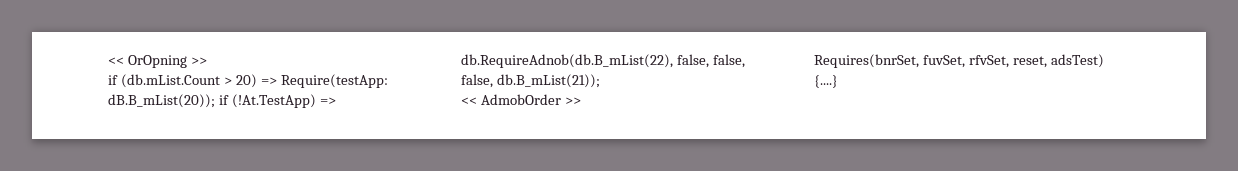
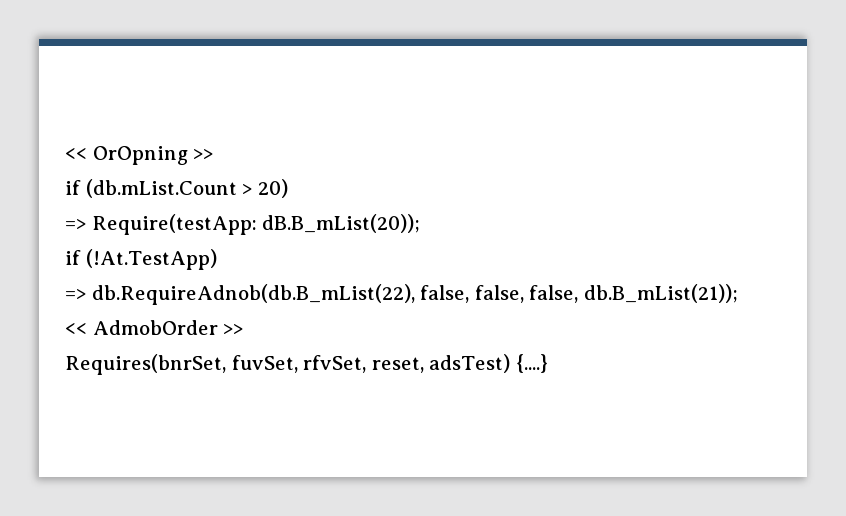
(257, 81) none -> (288, 188) //
(215, 101) none -> (421, 223) //
(316, 101) none -> (217, 259) //

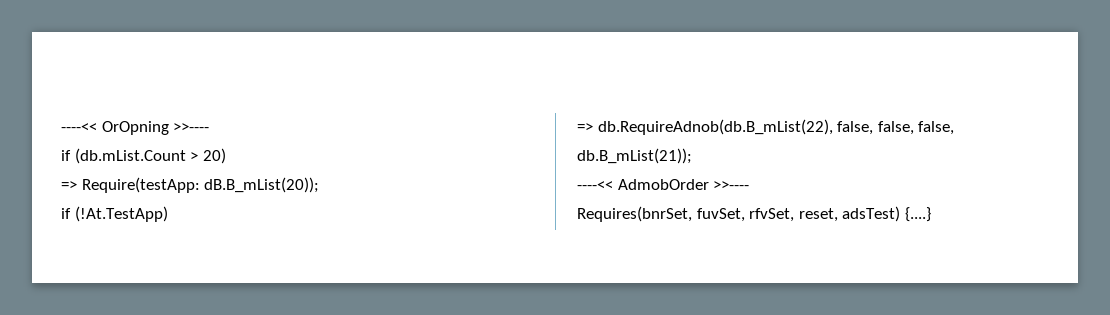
[65,146,214,165] << OrOpning >> -> [61,121,210,135] ----<< OrOpning >>----
[65,320,244,335] << AdmobOrder >> -> [577,179,750,190] ----<< AdmobOrder >>----

